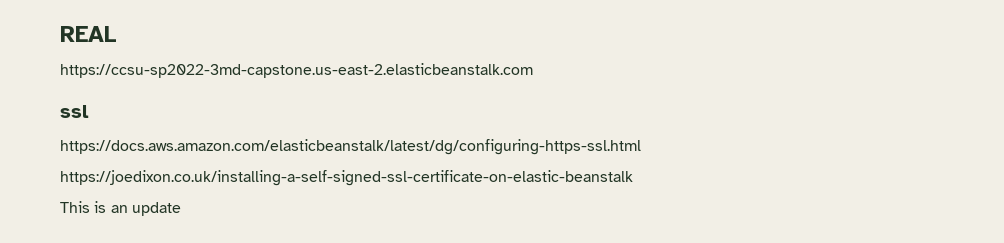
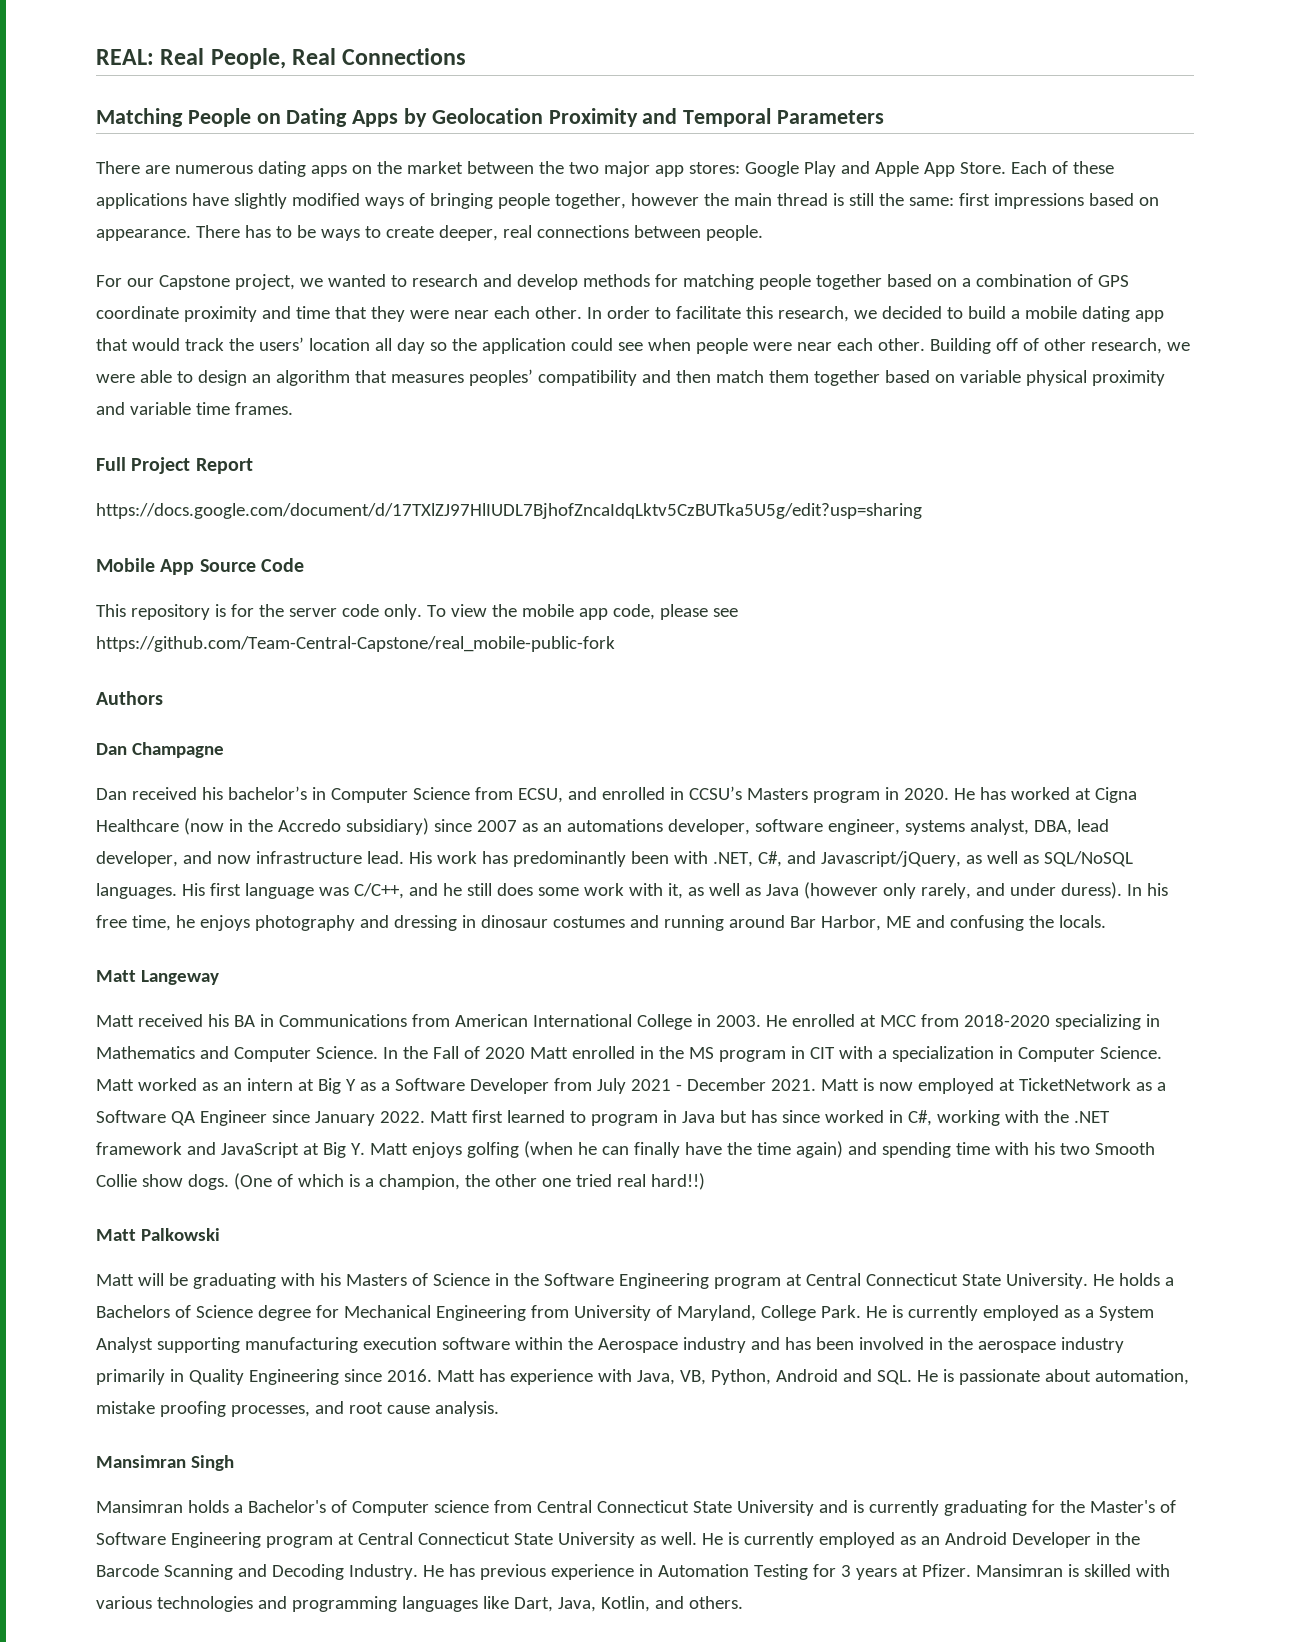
[60,26,116,42] [60,63,533,78] [60,105,89,118] [60,139,641,155] [60,170,633,186] [60,201,181,216] REAL // https://ccsu-sp2022-3md-capstone.us-east-2.elasticbeanstalk.com // ssl // https://docs.aws.amazon.com/elasticbeanstalk/latest/dg/configuring-https-ssl.html // https://joedixon.co.uk/installing-a-self-signed-ssl-certificate-on-elastic-beanstalk // This is an update -> [96,48,467,69] [96,108,885,127] [96,161,1114,177] [96,193,1159,209] [96,225,763,241] [96,274,1129,290] [96,306,1164,322] [96,337,1190,354] [96,369,1165,386] [96,402,293,415] [96,457,253,474] [96,503,922,519] [96,558,305,575] [96,604,738,620] [96,636,615,652] [96,691,163,705] [96,742,224,758] [96,786,1137,803] [96,818,1109,835] [96,851,1133,867] [96,882,1168,899] [96,915,1106,931] [96,970,219,985] [96,1014,1160,1030] [96,1046,1162,1062] [96,1078,1166,1094] [96,1110,1110,1126] [96,1141,1155,1158] [96,1173,705,1190] [96,1228,220,1241] [96,1273,1174,1289] [96,1305,1154,1321] [96,1337,1124,1353] [96,1369,1189,1385] [96,1401,499,1417] [96,1455,234,1471] [96,1500,1176,1516] [96,1532,1140,1548] [96,1564,1170,1580] [96,1596,743,1612] REAL: Real People, Real Connections // Matching People on Dating Apps by Geolocation Proximity and Temporal Parameters // There are numerous dating apps on the market between the two major app stores: Google Play and Apple App Store. Each of these applications have slightly modified ways of bringing people together, however the main thread is still the same: first impressions based on appearance. There has to be ways to create deeper, real connections between people. // For our Capstone project, we wanted to research and develop methods for matching people together based on a combination of GPS coordinate proximity and time that they were near each other. In order to facilitate this research, we decided to build a mobile dating app that would track the users’ location all day so the application could see when people were near each other. Building off of other research, we were able to design an algorithm that measures peoples’ compatibility and then match them together based on variable physical proximity and variable time frames. // Full Project Report // https://docs.google.com/document/d/17TXlZJ97HlIUDL7BjhofZncaIdqLktv5CzBUTka5U5g/edit?usp=sharing // Mobile App Source Code // This repository is for the server code only. To view the mobile app code, please see https://github.com/Team-Central-Capstone/real_mobile-public-fork // Authors // Dan Champagne // Dan received his bachelor’s in Computer Science from ECSU, and enrolled in CCSU’s Masters program in 2020. He has worked at Cigna Healthcare (now in the Accredo subsidiary) since 2007 as an automations developer, software engineer, systems analyst, DBA, lead developer, and now infrastructure lead. His work has predominantly been with .NET, C#, and Javascript/jQuery, as well as SQL/NoSQL languages. His first language was C/C++, and he still does some work with it, as well as Java (however only rarely, and under duress). In his free time, he enjoys photography and dressing in dinosaur costumes and running around Bar Harbor, ME and confusing the locals. // Matt Langeway // Matt received his BA in Communications from American International College in 2003. He enrolled at MCC from 2018-2020 specializing in Mathematics and Computer Science. In the Fall of 2020 Matt enrolled in the MS program in CIT with a specialization in Computer Science. Matt worked as an intern at Big Y as a Software Developer from July 2021 - December 2021. Matt is now employed at TicketNetwork as a Software QA Engineer since January 2022. Matt first learned to program in Java but has since worked in C#, working with the .NET framework and JavaScript at Big Y. Matt enjoys golfing (when he can finally have the time again) and spending time with his two Smooth Collie show dogs. (One of which is a champion, the other one tried real hard!!) // Matt Palkowski // Matt will be graduating with his Masters of Science in the Software Engineering program at Central Connecticut State University. He holds a Bachelors of Science degree for Mechanical Engineering from University of Maryland, College Park. He is currently employed as a System Analyst supporting manufacturing execution software within the Aerospace industry and has been involved in the aerospace industry primarily in Quality Engineering since 2016. Matt has experience with Java, VB, Python, Android and SQL. He is passionate about automation, mistake proofing processes, and root cause analysis. // Mansimran Singh // Mansimran holds a Bachelor's of Computer science from Central Connecticut State University and is currently graduating for the Master's of Software Engineering program at Central Connecticut State University as well. He is currently employed as an Android Developer in the Barcode Scanning and Decoding Industry. He has previous experience in Automation Testing for 3 years at Pfizer. Mansimran is skilled with various technologies and programming languages like Dart, Java, Kotlin, and others.

